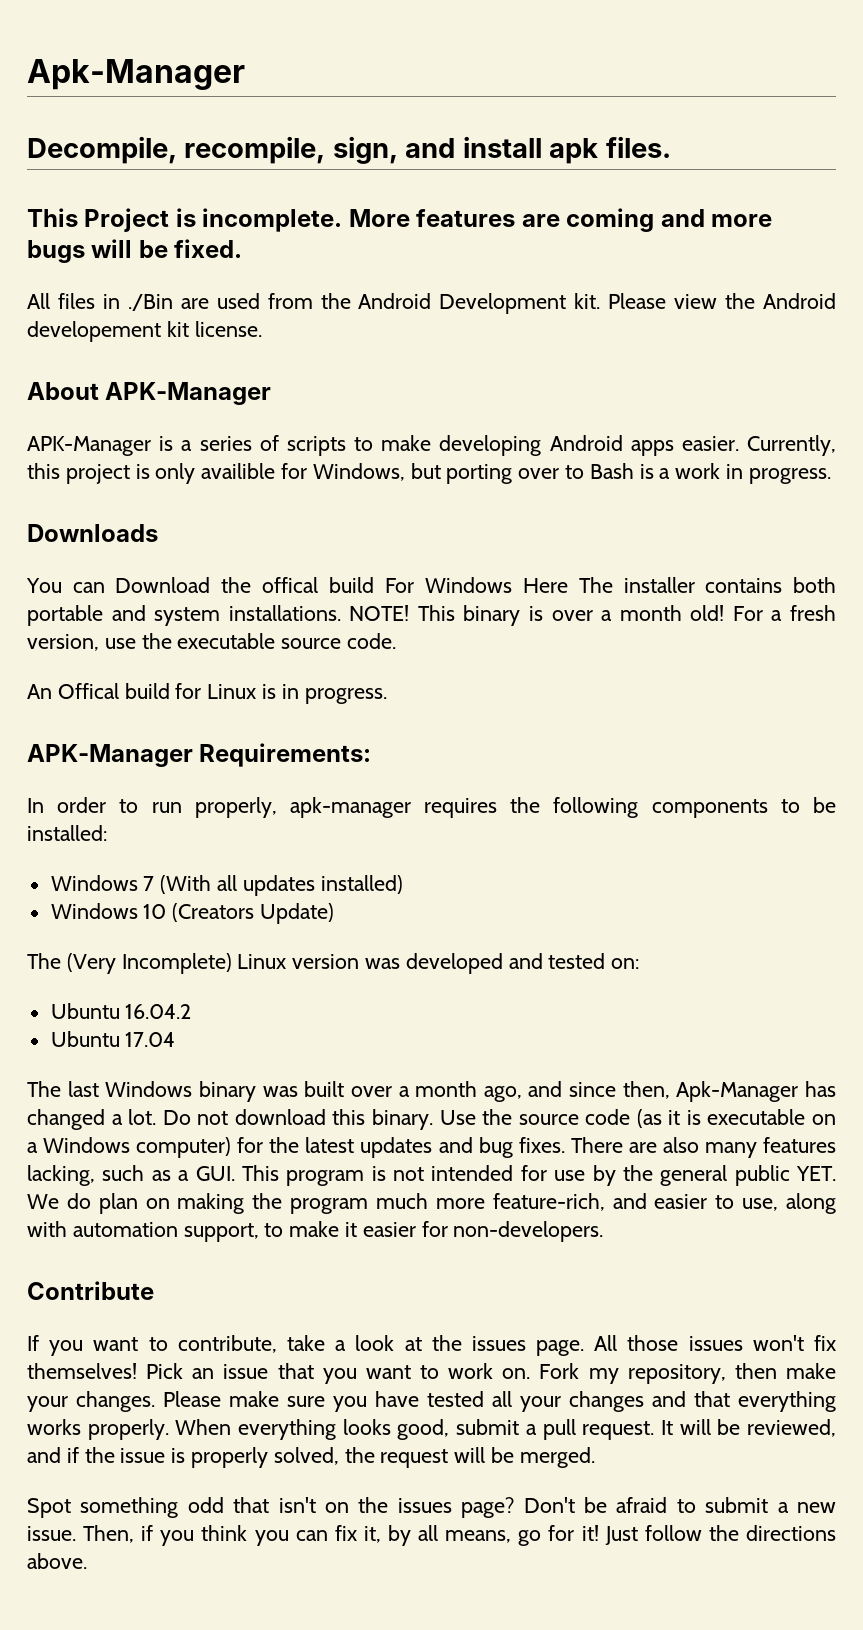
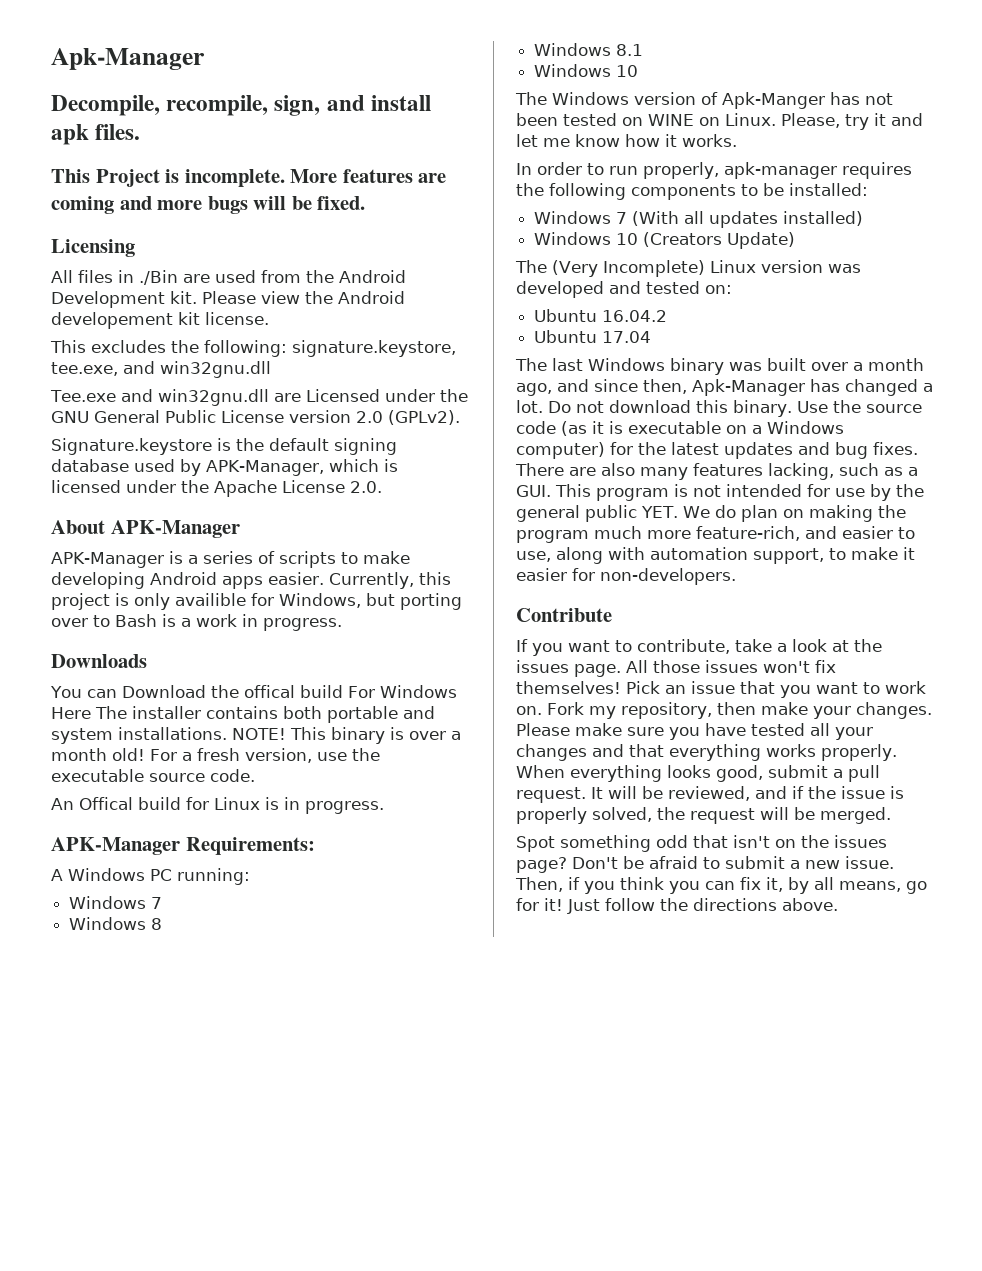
(243, 248) none -> [51,239,135,257] // Licensing
(262, 329) none -> [50,340,456,357] [51,361,271,378] [50,389,468,406] [51,410,460,425] [51,438,397,455] [51,459,398,476] [51,480,382,497] // This excludes the following: signature.keystore, tee.exe, and win32gnu.dll // Tee.exe and win32gnu.dll are Licensed under the GNU General Public License version 2.0 (GPLv2). // Signature.keystore is the default signing database used by APK-Manager, which is licensed under the Apache License 2.0.
(372, 755) none -> [51,868,250,885] [69,896,163,909] [69,917,163,930] [534,43,644,56] [534,64,639,77] [515,92,893,109] [516,113,923,130] [516,134,737,147] // A Windows PC running: // Windows 7 // Windows 8 // Windows 8.1 // Windows 10 // The Windows version of Apk-Manger has not been tested on WINE on Linux. Please, try it and let me know how it works.

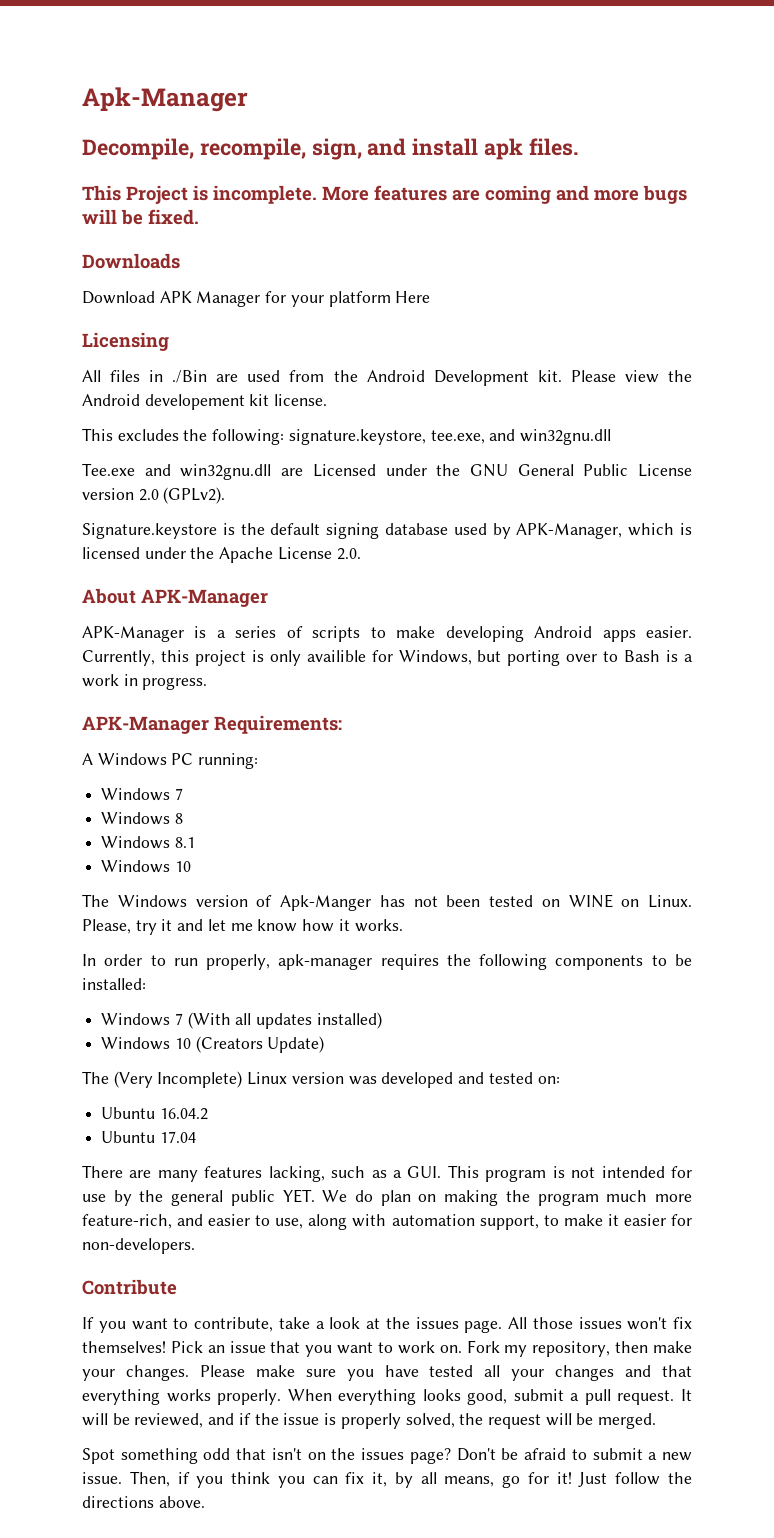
(366, 203) none -> [82,253,180,269] [82,291,431,307] // Downloads // Download APK Manager for your platform Here
[51,654,147,668] [50,685,457,698] [51,706,435,723] [51,727,461,744] [51,748,380,763] [51,769,255,782] [51,797,384,814] // Downloads // You can Download the offical build For Windows Here The installer contains both portable and system installations. NOTE! This binary is over a month old! For a fresh version, use the executable source code. // An Offical build for Linux is in progress. -> (208, 683) none
[515,358,924,375] [516,379,933,396] [516,400,922,417] [516,421,844,436] [516,442,918,459] The last Windows binary was built over a month ago, and since then, Apk-Manager has changed a lot. Do not download this binary. Use the source code (as it is executable on a Windows computer) for the latest updates and bug fixes. -> (196, 1137) none
[601,463,635,476] also -> (152, 1174) none

